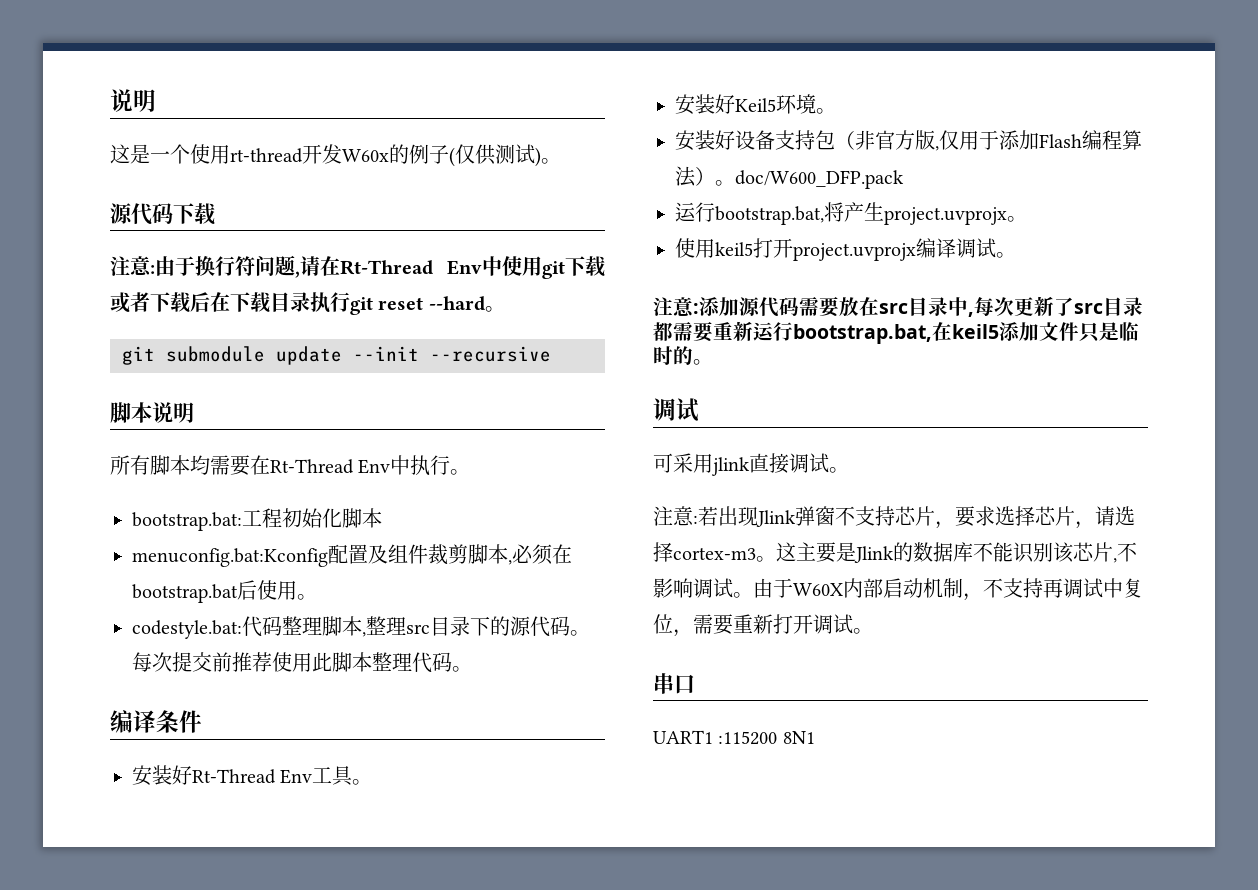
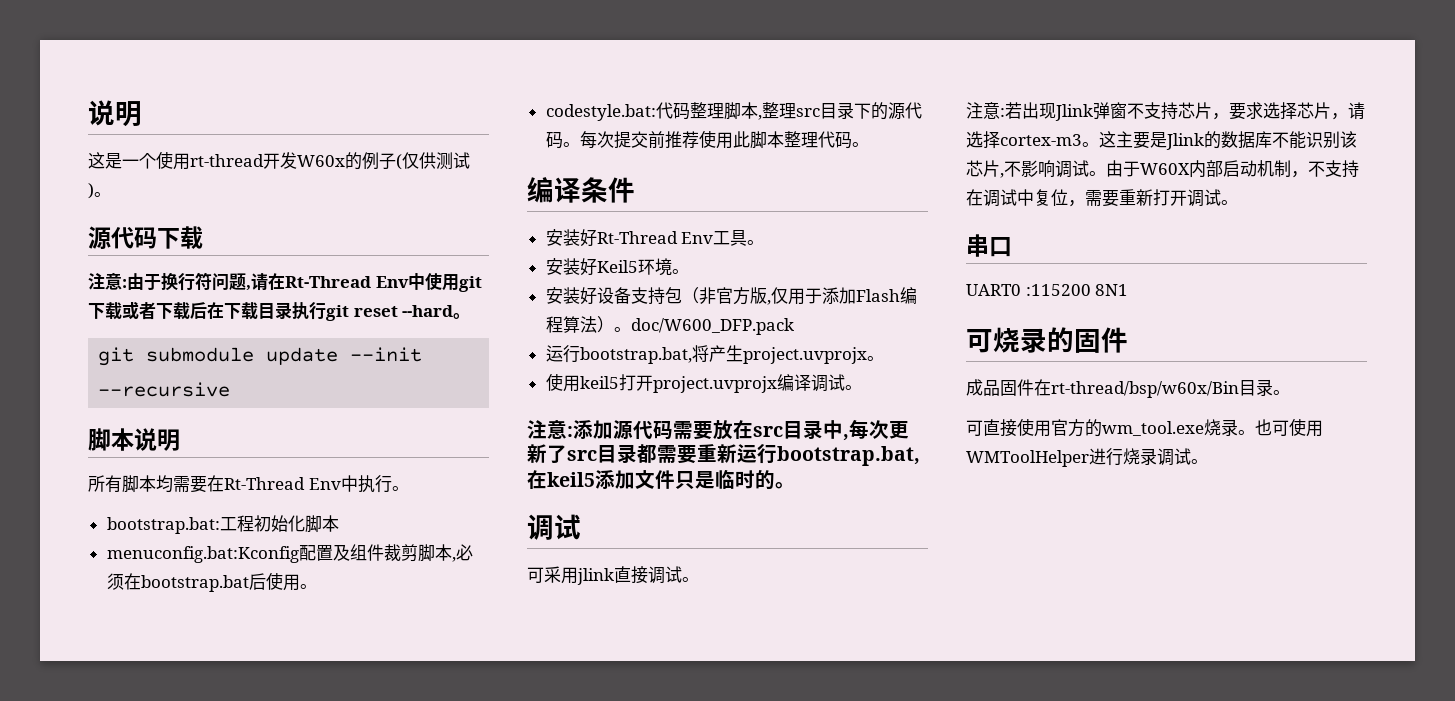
[1043,578,1063,598] 再 -> [966,189,983,206] 在
[653,730,713,744] UART1 -> [966,284,1021,296] UART0
(815, 737) none -> [966,327,1128,353] [966,379,1290,398] [966,418,1323,437] [966,448,1208,467] // 可烧录的固件 // 成品固件在rt-thread/bsp/w60x/Bin目录。 // 可直接使用官方的wm_tool.exe烧录。也可使用WMToolHelper进行烧录调试。

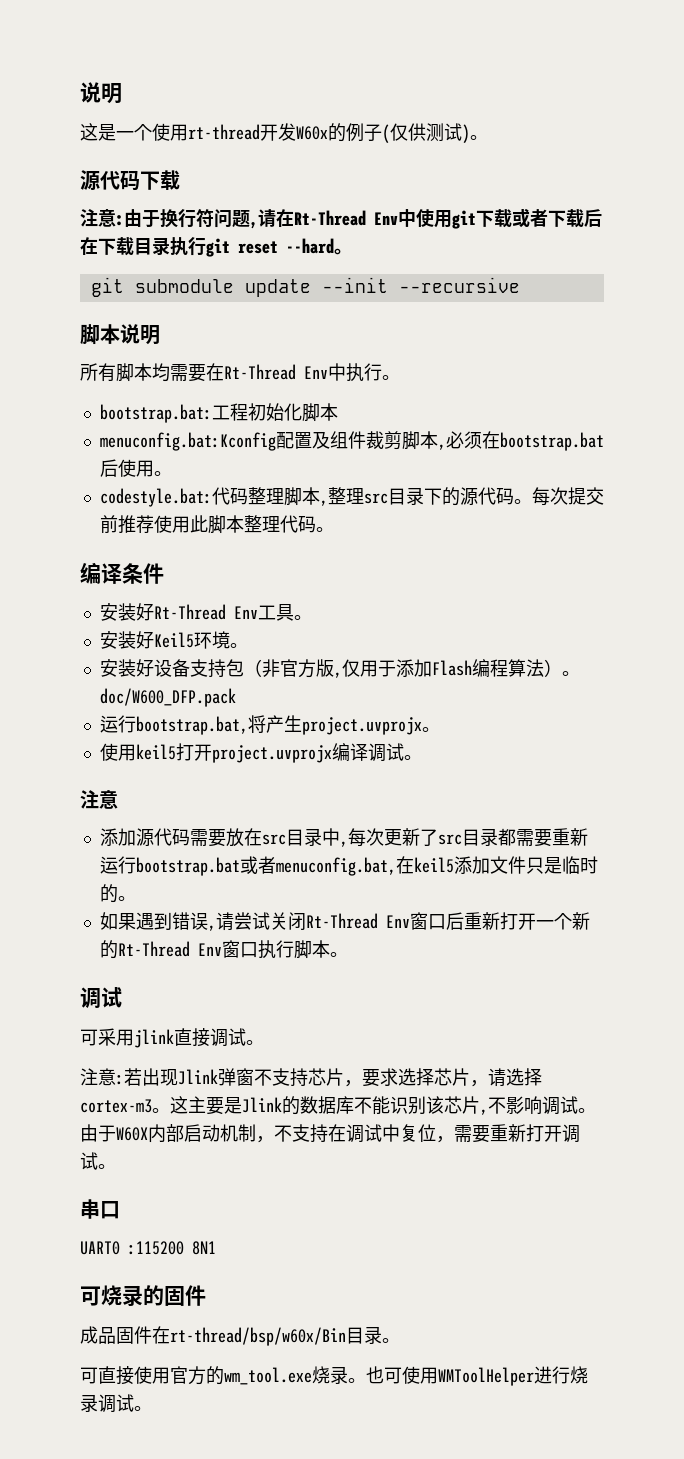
[567,426,573,437] : -> (118, 799) //
[777,446,920,466] bootstrap.bat, -> [135,856,396,876] bootstrap.bat或者menuconfig.bat,
(795, 485) none -> [99,912,590,931] [99,940,348,959] // 如果遇到错误,请尝试关闭Rt-Thread Env窗口后重新打开一个新的Rt-Thread Env窗口执行脚本。

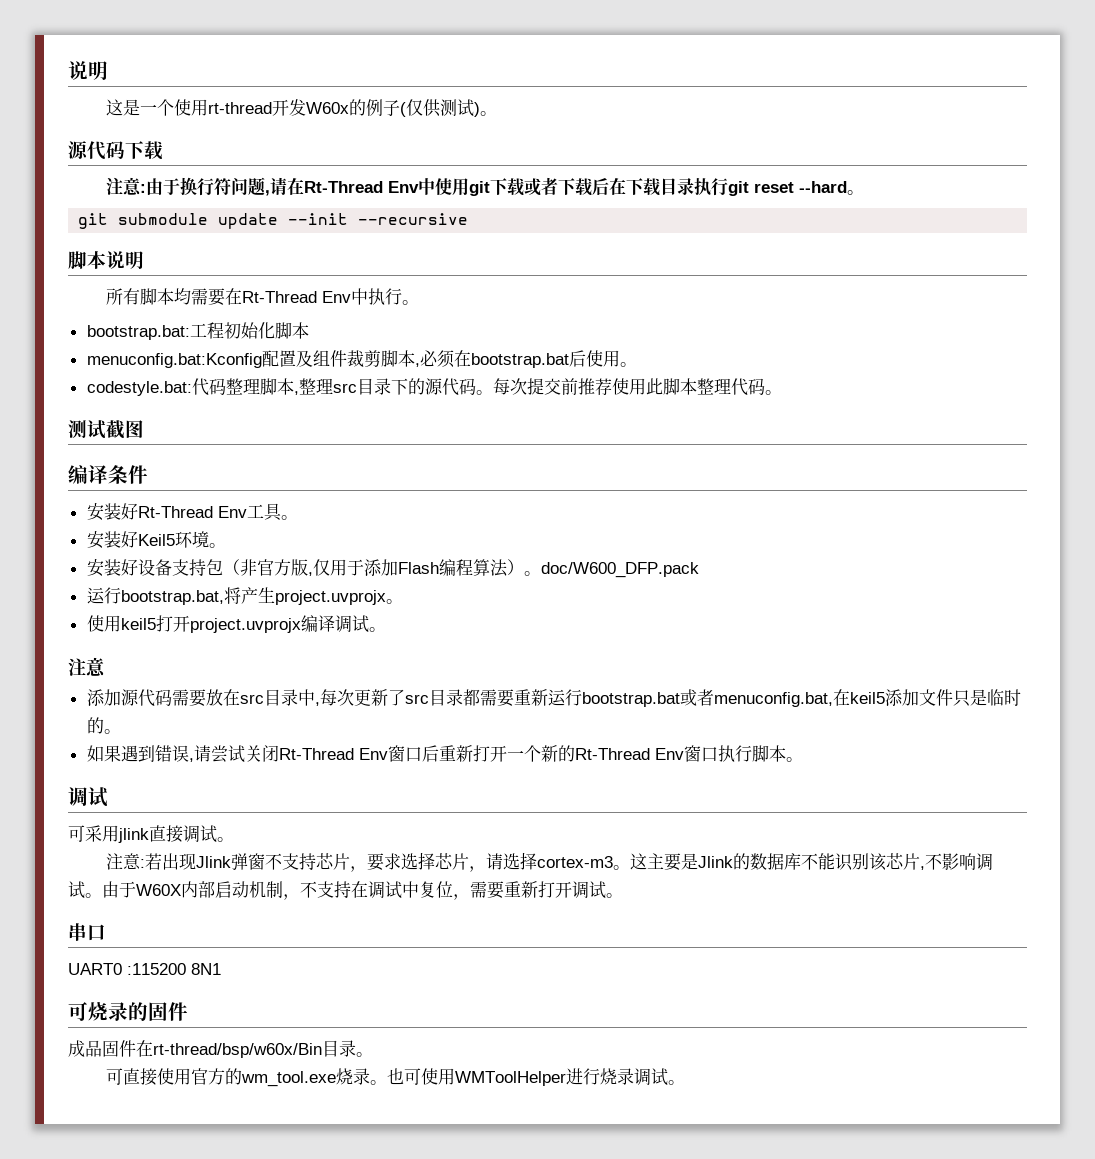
(334, 529) none -> [68,420,144,439] // 测试截图

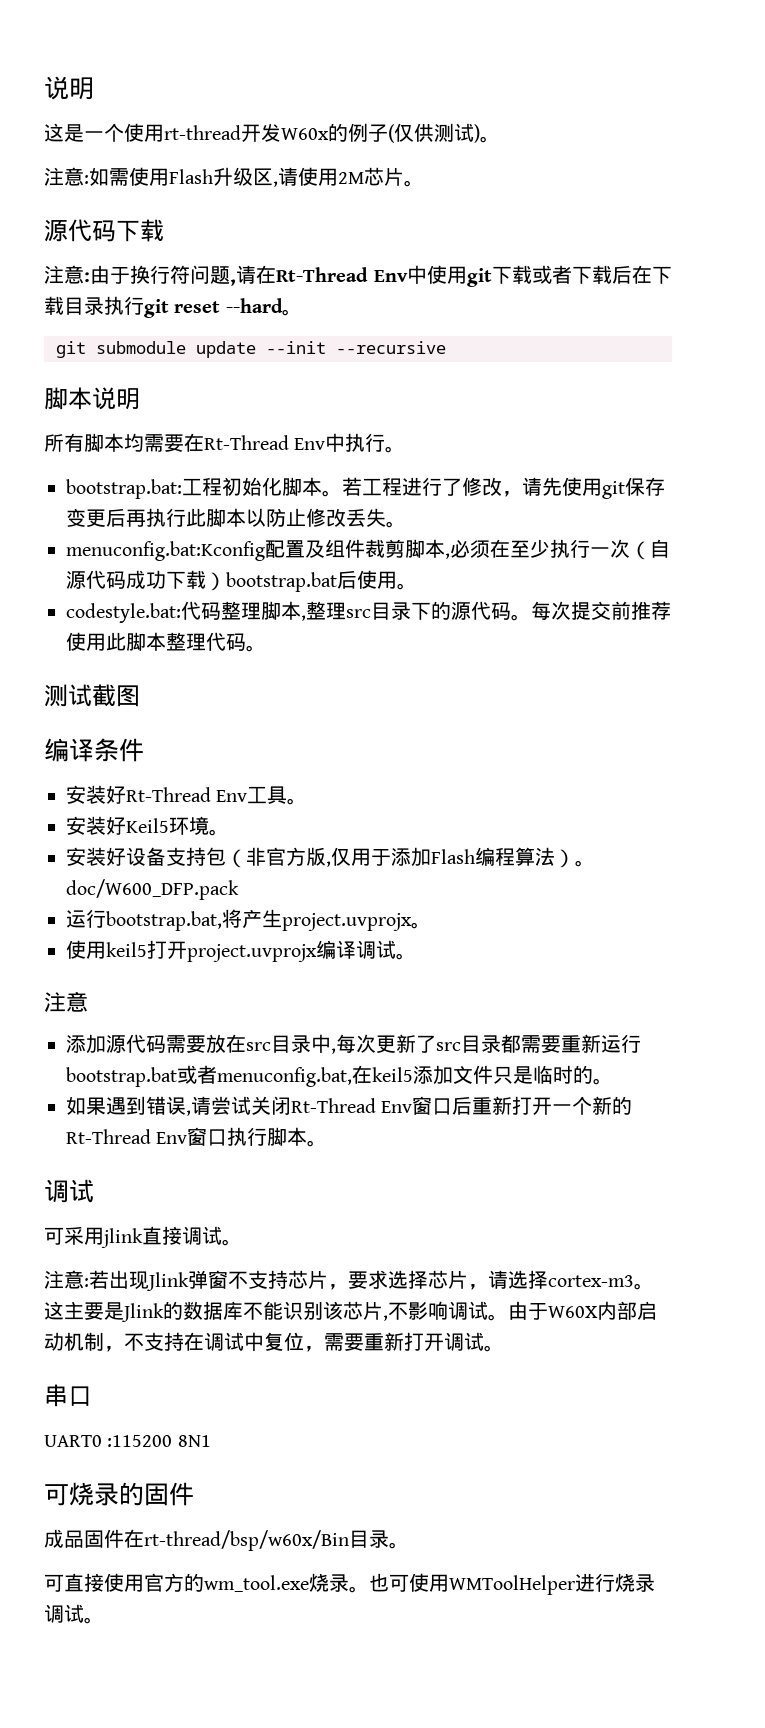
(498, 113) none -> [44,167,424,187] // 注意:如需使用Flash升级区,请使用2M芯片。
(309, 330) none -> [322,477,665,499] [66,508,406,528] 。若工程进行了修改，请先使用git保存变更后再执行此脚本以防止修改丢失。
(471, 358) none -> [510,539,670,560] [66,570,226,591] 至少执行一次（自源代码成功下载）

